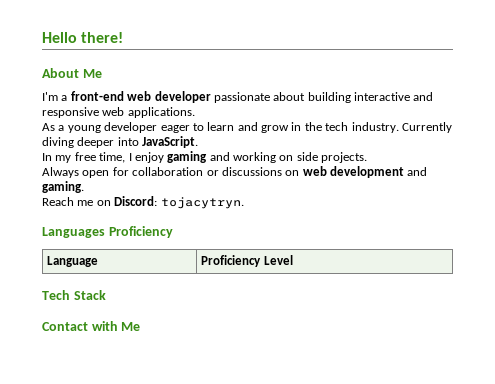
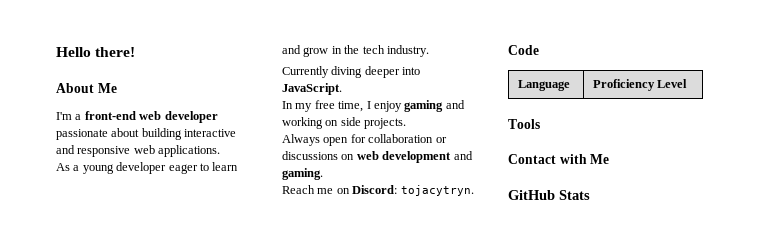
(399, 127) none -> (429, 51) //
[42,226,173,238] Languages Proficiency -> [508,45,539,55] Code
[42,290,106,300] Tech Stack -> [508,119,540,129] Tools
(141, 326) none -> [508,190,590,200] // GitHub Stats

